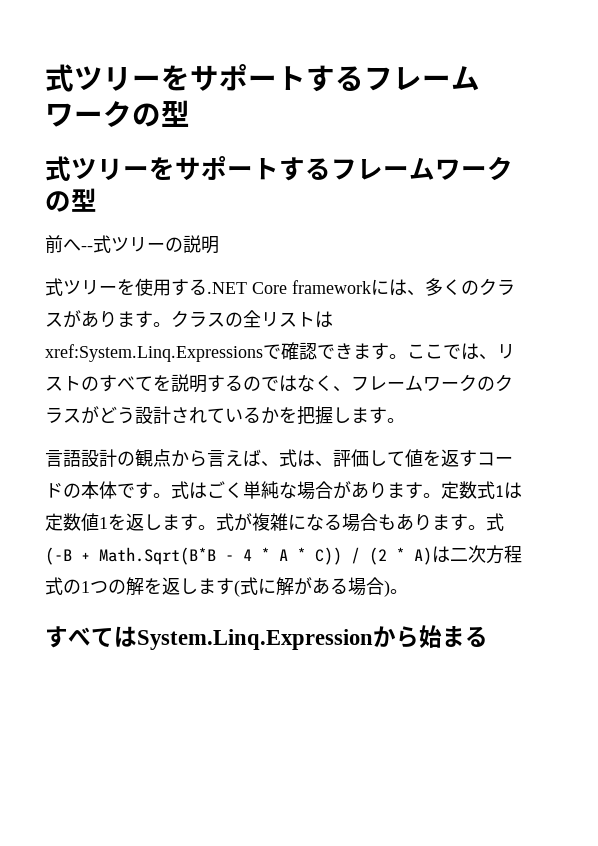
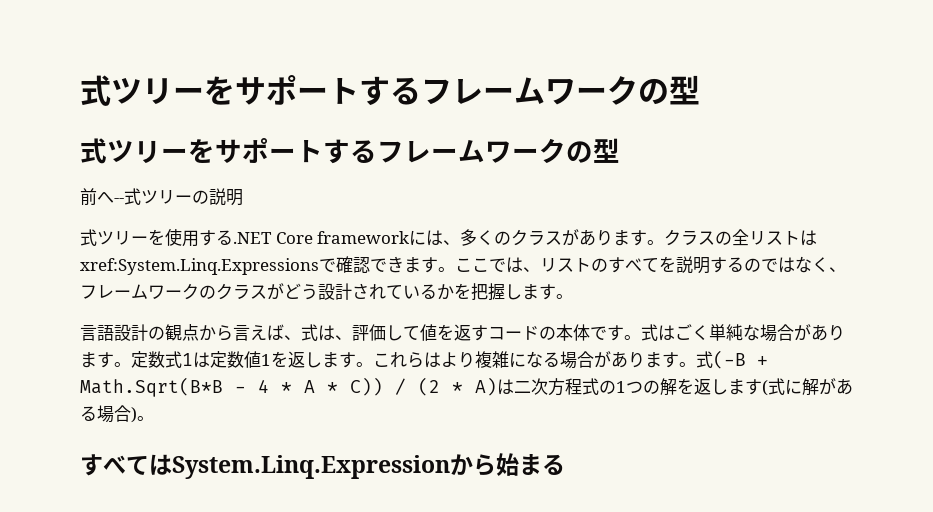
[216,513,252,531] 式が -> [373,352,475,368] これらはより
[378,514,396,530] も -> [594,351,611,368] が

